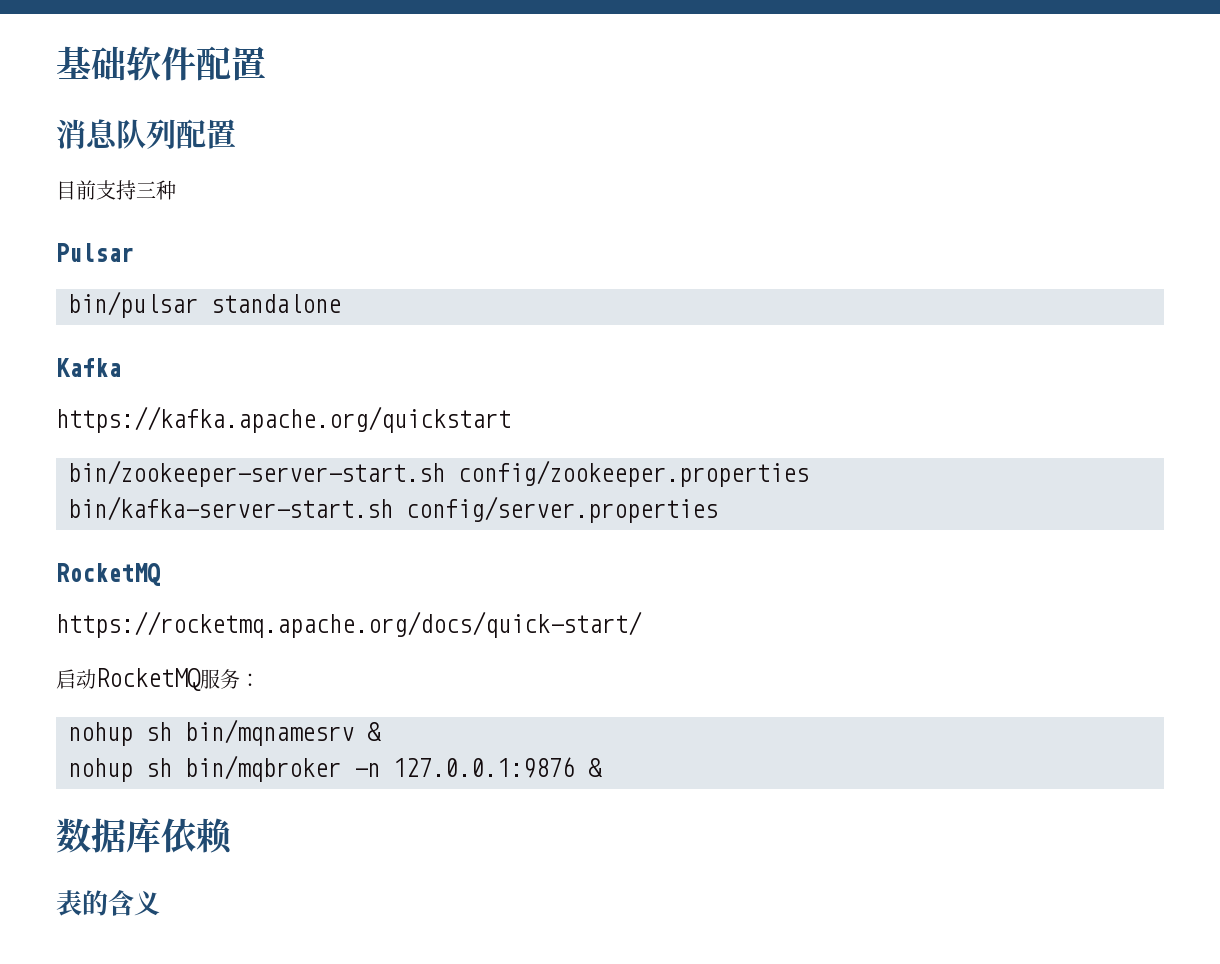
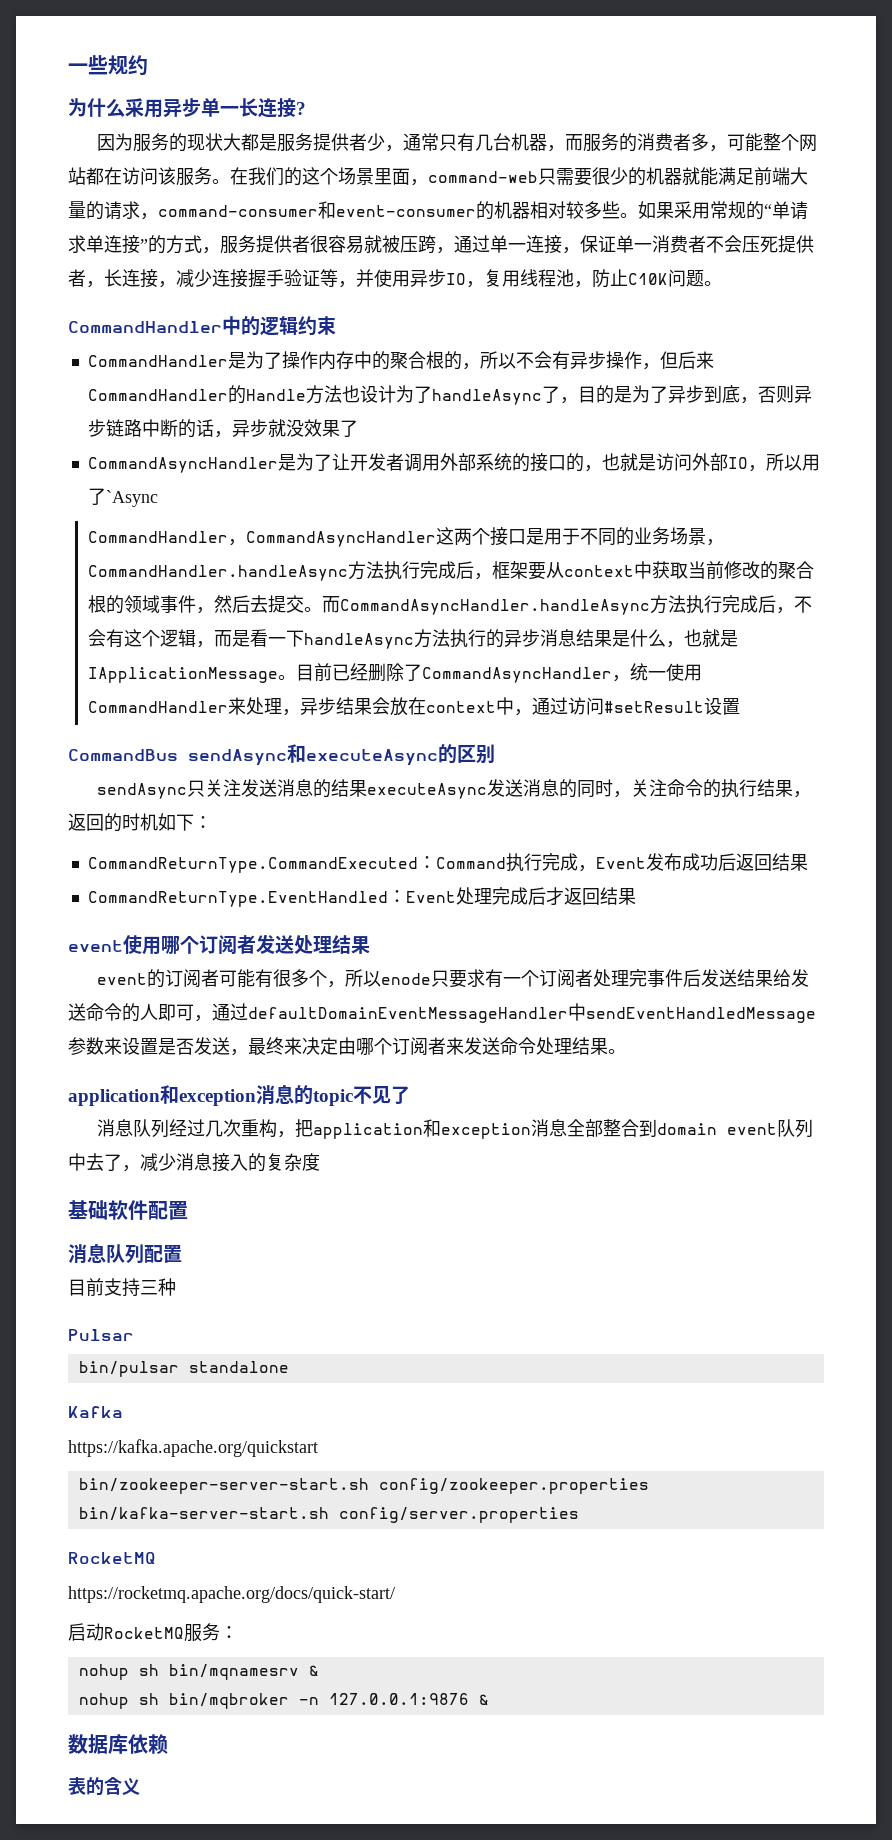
(56, 63) none -> [68,55,148,76] [68,98,306,118] [97,133,818,152] [68,167,808,186] [68,201,808,220] [68,235,814,254] [68,269,722,288] [68,316,336,336] [87,351,714,370] [87,385,812,405] [87,419,358,438] [87,453,820,473] [87,488,158,507] [87,527,724,547] [87,561,814,581] [87,595,812,615] [87,629,738,649] [87,663,702,683] [87,697,740,716] [68,744,495,766] [97,779,812,799] [68,813,212,832] [87,853,808,873] [87,887,636,907] [68,934,370,955] [97,969,810,988] [68,1003,816,1023] [68,1037,626,1056] [68,1084,410,1106] [97,1119,814,1139] [68,1153,320,1172] 一些规约 // 为什么采用异步单一长连接? // 因为服务的现状大都是服务提供者少，通常只有几台机器，而服务的消费者多，可能整个网站都在访问该服务。在我们的这个场景里面，command-web只需要很少的机器就能满足前端大量的请求，command-consumer和event-consumer的机器相对较多些。如果采用常规的“单请求单连接”的方式，服务提供者很容易就被压跨，通过单一连接，保证单一消费者不会压死提供者，长连接，减少连接握手验证等，并使用异步IO，复用线程池，防止C10K问题。 // CommandHandler中的逻辑约束 // CommandHandler是为了操作内存中的聚合根的，所以不会有异步操作，但后来CommandHandler的Handle方法也设计为了handleAsync了，目的是为了异步到底，否则异步链路中断的话，异步就没效果了 // CommandAsyncHandler是为了让开发者调用外部系统的接口的，也就是访问外部IO，所以用了`Async // CommandHandler，CommandAsyncHandler这两个接口是用于不同的业务场景，CommandHandler.handleAsync方法执行完成后，框架要从context中获取当前修改的聚合根的领域事件，然后去提交。而CommandAsyncHandler.handleAsync方法执行完成后，不会有这个逻辑，而是看一下handleAsync方法执行的异步消息结果是什么，也就是IApplicationMessage。目前已经删除了CommandAsyncHandler，统一使用CommandHandler来处理，异步结果会放在context中，通过访问#setResult设置 // CommandBus sendAsync和executeAsync的区别 // sendAsync只关注发送消息的结果executeAsync发送消息的同时，关注命令的执行结果，返回的时机如下： // CommandReturnType.CommandExecuted：Command执行完成，Event发布成功后返回结果 // CommandReturnType.EventHandled：Event处理完成后才返回结果 // event使用哪个订阅者发送处理结果 // event的订阅者可能有很多个，所以enode只要求有一个订阅者处理完事件后发送结果给发送命令的人即可，通过defaultDomainEventMessageHandler中sendEventHandledMessage参数来设置是否发送，最终来决定由哪个订阅者来发送命令处理结果。 // application和exception消息的topic不见了 // 消息队列经过几次重构，把application和exception消息全部整合到domain event队列中去了，减少消息接入的复杂度 //

